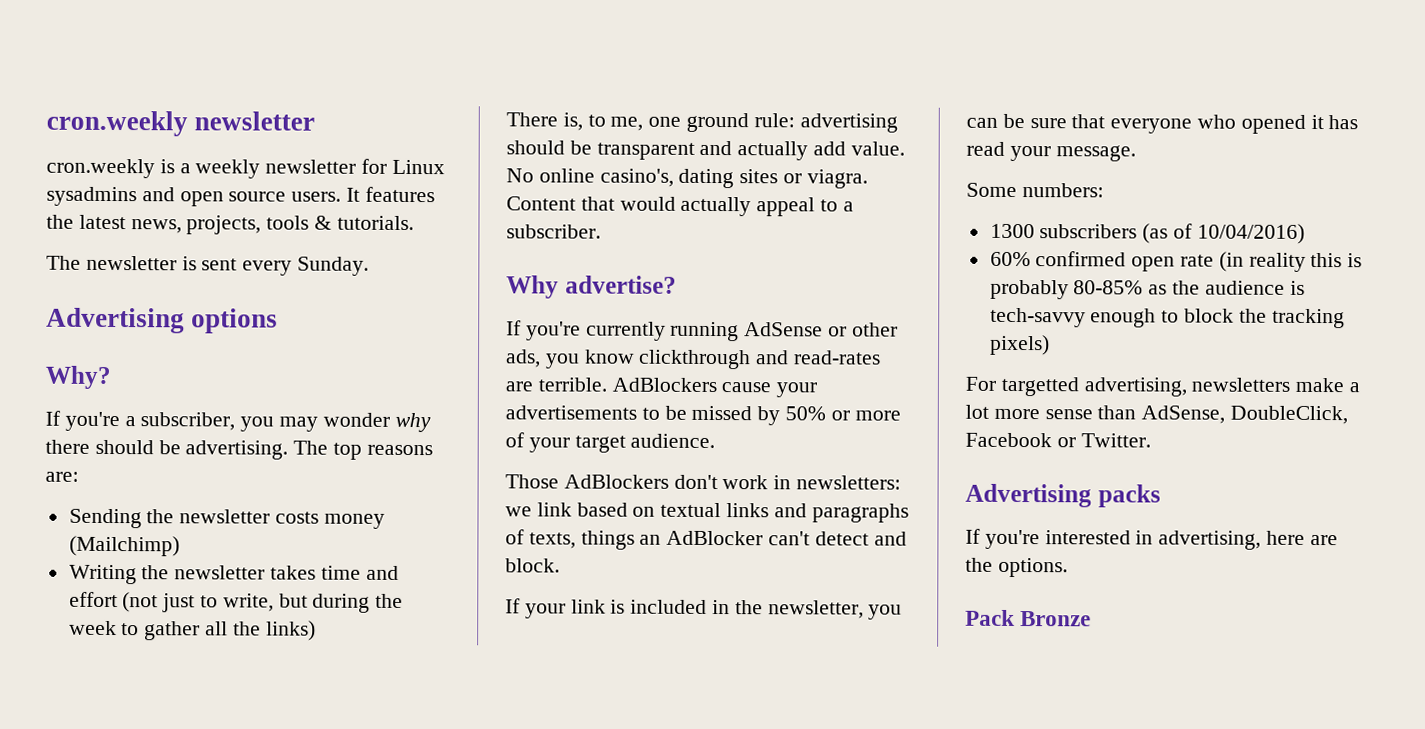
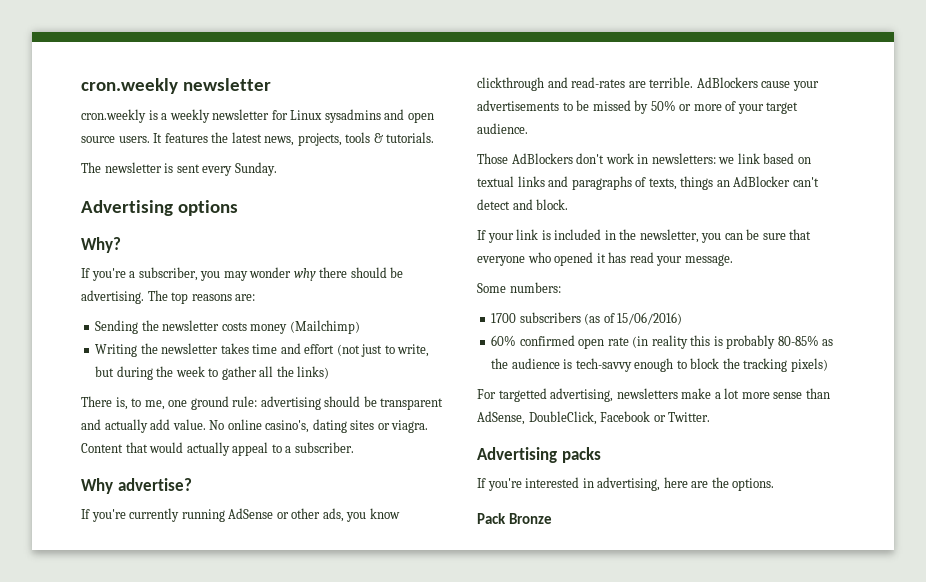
[989,223,1035,239] 1300 -> [491,313,517,323] 1700
[1196,223,1305,244] 10/04/2016) -> [617,312,683,325] 15/06/2016)

